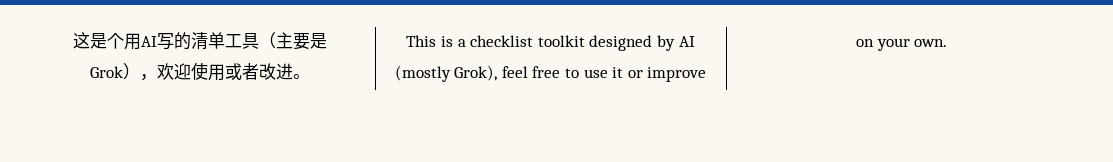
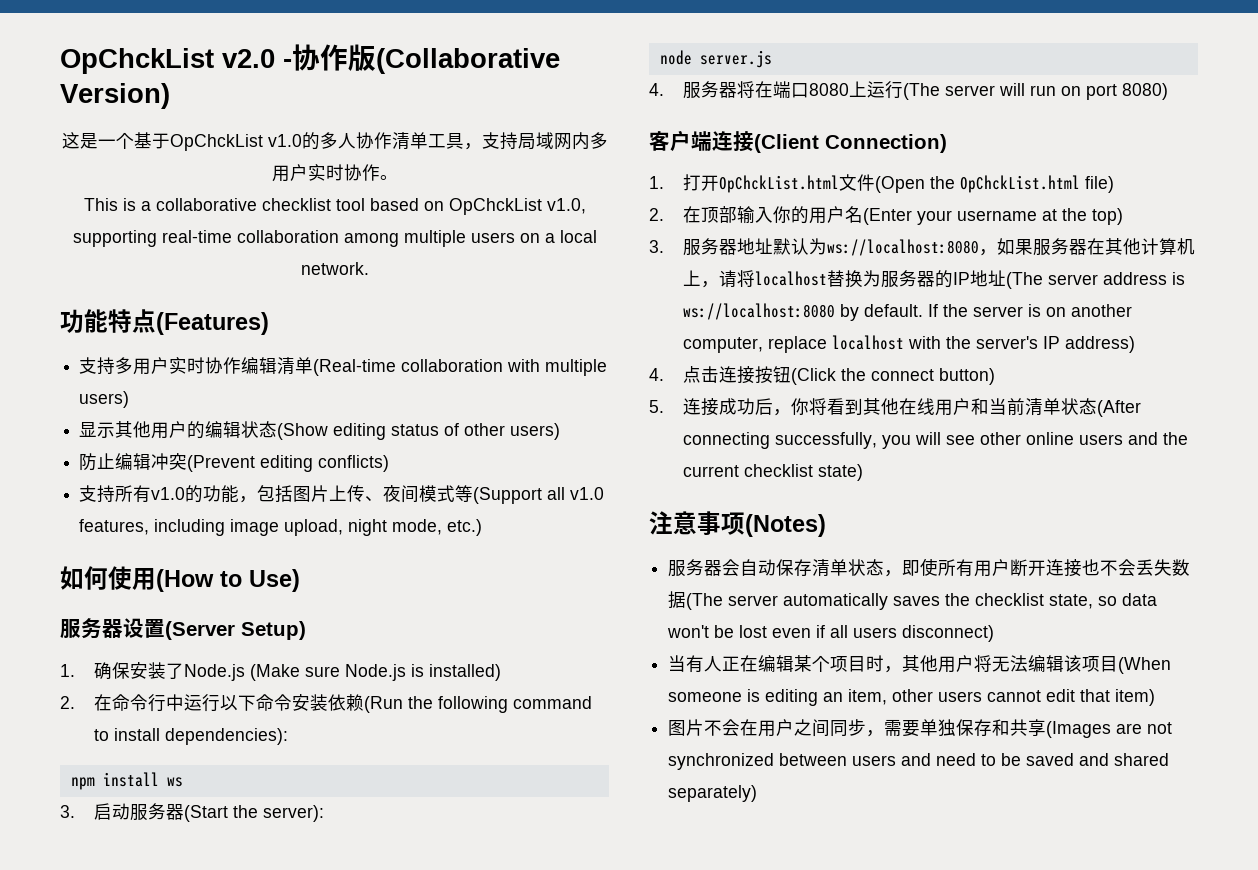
[72,32,327,50] [89,62,310,81] [406,35,695,51] [394,65,707,82] [855,38,948,51] 这是个用AI写的清单工具（主要是Grok），欢迎使用或者改进。 // This is a checklist toolkit designed by AI (mostly Grok), feel free to use it or improve on your own. -> [60,44,560,74] [60,83,170,109] [61,132,608,151] [271,164,398,182] [83,198,586,215] [72,230,597,247] [300,262,369,275] [60,309,269,335] [79,357,608,376] [79,391,130,408] [79,421,561,440] [79,453,390,472] [79,485,605,504] [79,519,483,536] [60,566,300,592] [60,618,306,640] [60,662,502,681] [60,694,593,713] [94,728,289,745] [70,772,183,790] [60,803,325,822] [659,50,772,68] [649,81,1169,100] [649,130,947,153] [649,174,1115,193] [649,206,1124,225] [649,238,1196,256] [683,270,1186,289] [683,303,1133,321] [683,335,1136,353] [649,366,996,385] [649,398,1142,417] [683,432,1189,449] [683,464,864,481] [649,511,826,537] [668,558,1191,577] [668,591,1158,610] [667,625,995,642] [668,655,1172,674] [668,689,1156,706] [668,719,1173,738] [668,753,1170,770] [668,785,758,802] OpChckList v2.0 -协作版(Collaborative Version) // 这是一个基于OpChckList v1.0的多人协作清单工具，支持局域网内多用户实时协作。 // This is a collaborative checklist tool based on OpChckList v1.0, supporting real-time collaboration among multiple users on a local network. // 功能特点(Features) // 支持多用户实时协作编辑清单(Real-time collaboration with multiple users) // 显示其他用户的编辑状态(Show editing status of other users) // 防止编辑冲突(Prevent editing conflicts) // 支持所有v1.0的功能，包括图片上传、夜间模式等(Support all v1.0 features, including image upload, night mode, etc.) // 如何使用(How to Use) // 服务器设置(Server Setup) // 1.确保安装了Node.js (Make sure Node.js is installed) // 2.在命令行中运行以下命令安装依赖(Run the following command to install dependencies): // npm install ws // 3.启动服务器(Start the server): // node server.js // 4.服务器将在端口8080上运行(The server will run on port 8080) // 客户端连接(Client Connection) // 1.打开OpChckList.html文件(Open the OpChckList.html file) // 2.在顶部输入你的用户名(Enter your username at the top) // 3.服务器地址默认为ws://localhost:8080，如果服务器在其他计算机上，请将localhost替换为服务器的IP地址(The server address is ws://localhost:8080 by default. If the server is on another computer, replace localhost with the server's IP address) // 4.点击连接按钮(Click the connect button) // 5.连接成功后，你将看到其他在线用户和当前清单状态(After connecting successfully, you will see other online users and the current checklist state) // 注意事项(Notes) // 服务器会自动保存清单状态，即使所有用户断开连接也不会丢失数据(The server automatically saves the checklist state, so data won't be lost even if all users disconnect) // 当有人正在编辑某个项目时，其他用户将无法编辑该项目(When someone is editing an item, other users cannot edit that item) // 图片不会在用户之间同步，需要单独保存和共享(Images are not synchronized between users and need to be saved and shared separately)

